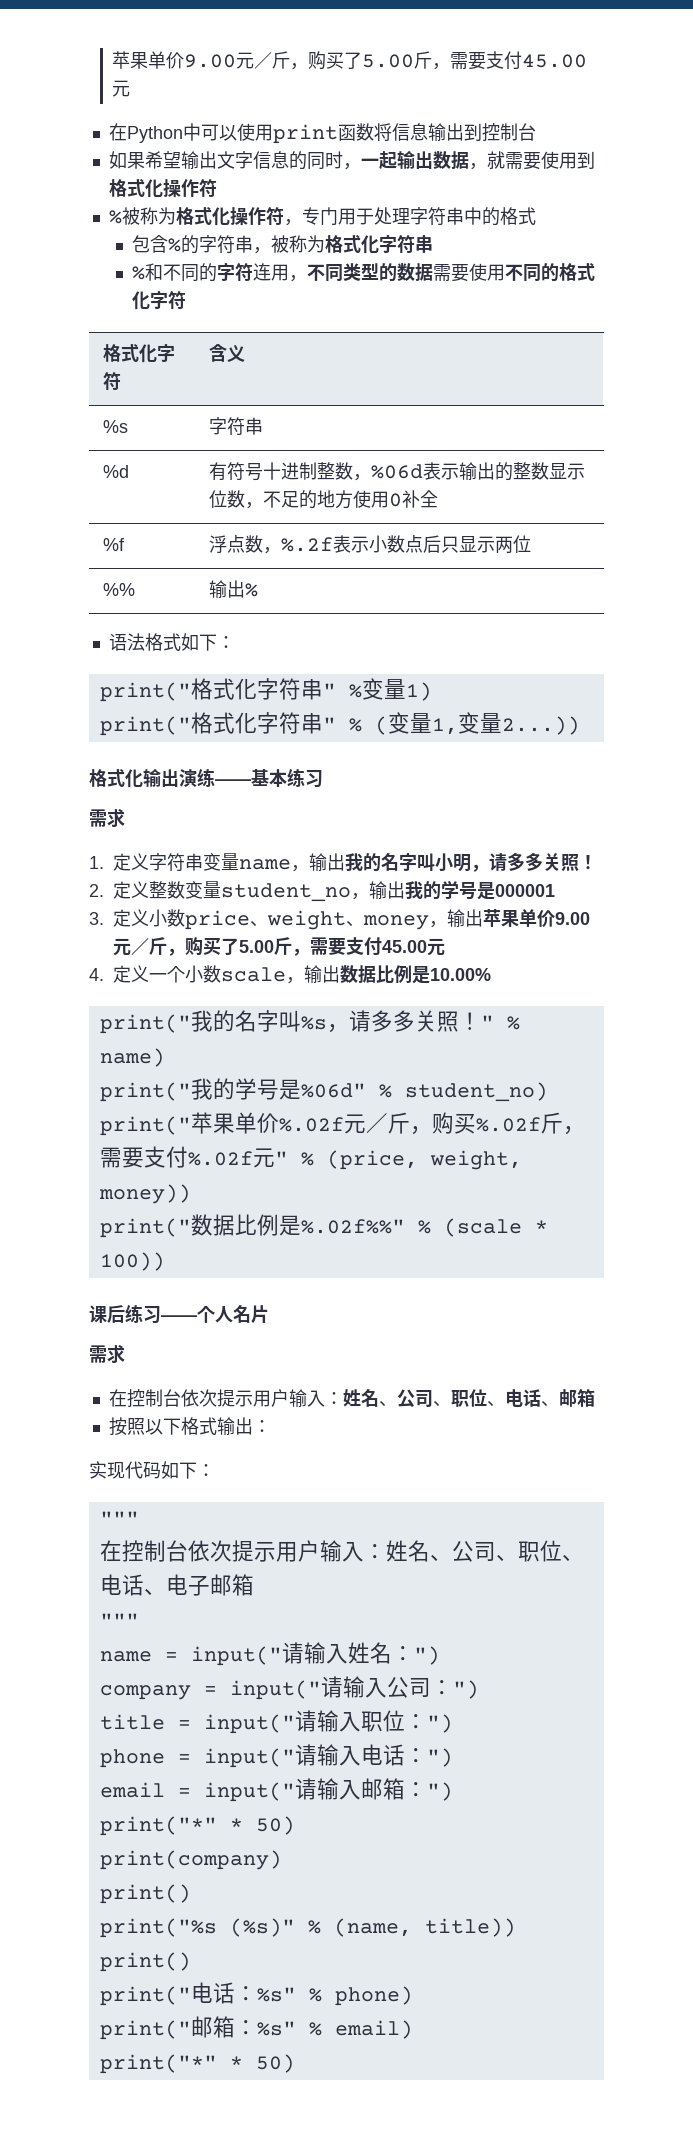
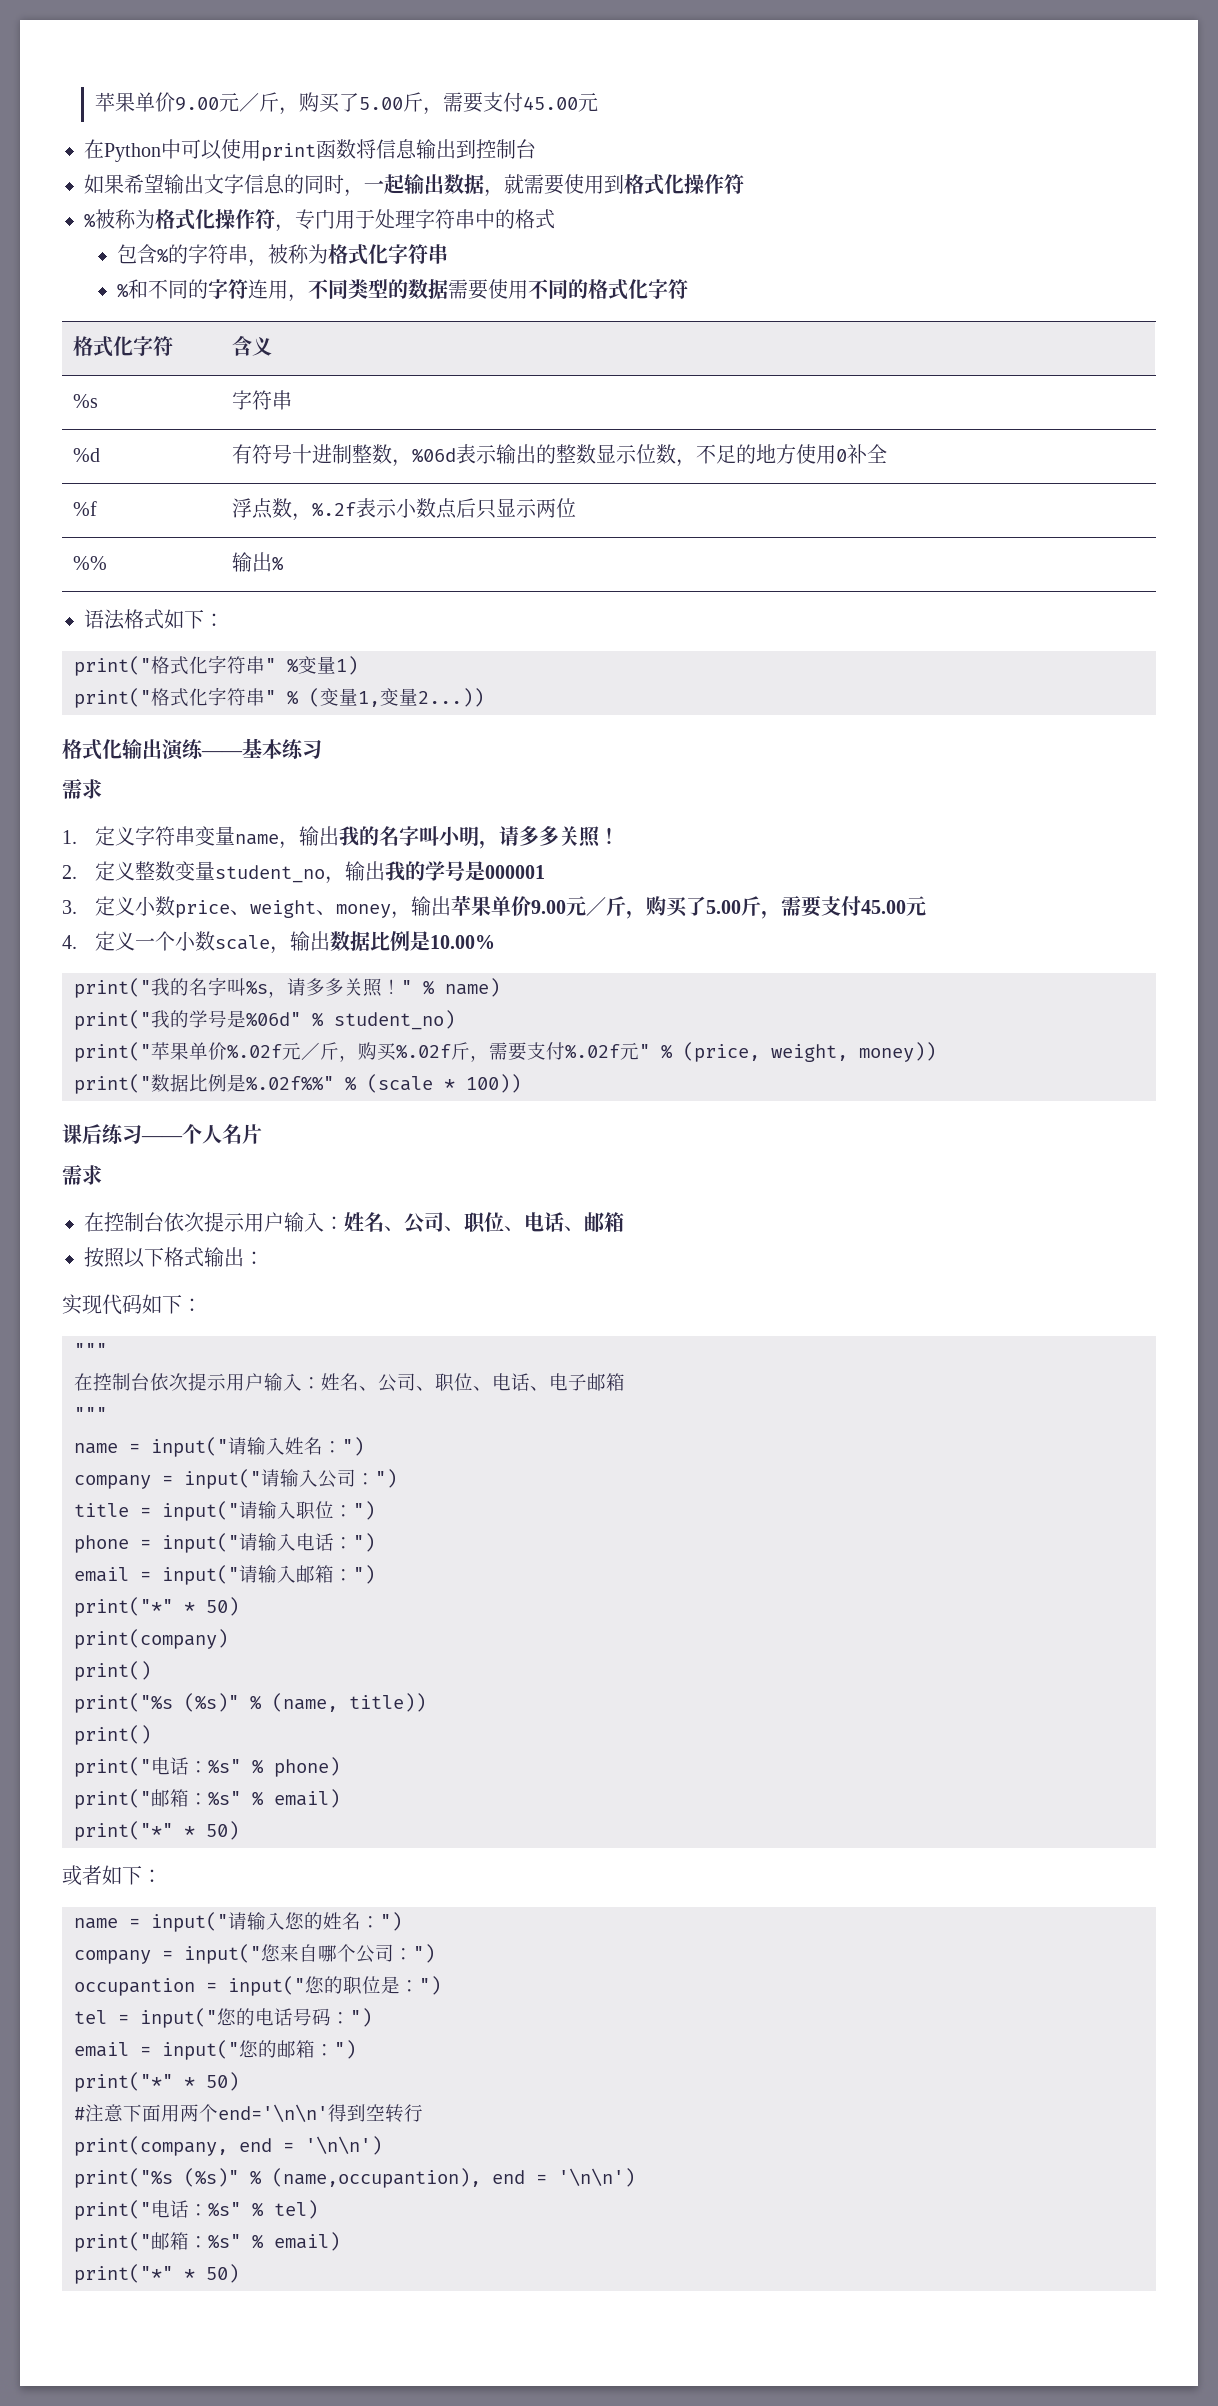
(295, 2063) none -> [62,1865,162,1886] [74,1912,402,1932] [74,1944,435,1964] [74,1976,441,1996] [74,2008,372,2028] [74,2040,356,2060] [74,2072,239,2092] [74,2104,423,2123] [74,2136,382,2156] [74,2168,635,2188] [74,2200,318,2220] [74,2232,340,2252] [74,2264,239,2284] // 或者如下： // name = input("请输入您的姓名：") // company = input("您来自哪个公司：") // occupantion = input("您的职位是：") // tel = input("您的电话号码：") // email = input("您的邮箱：") // print("*" * 50) // #注意下面用两个end='\n\n'得到空转行 // print(company, end = '\n\n') // print("%s (%s)" % (name,occupantion), end = '\n\n') // print("电话：%s" % tel) // print("邮箱：%s" % email) // print("*" * 50)

